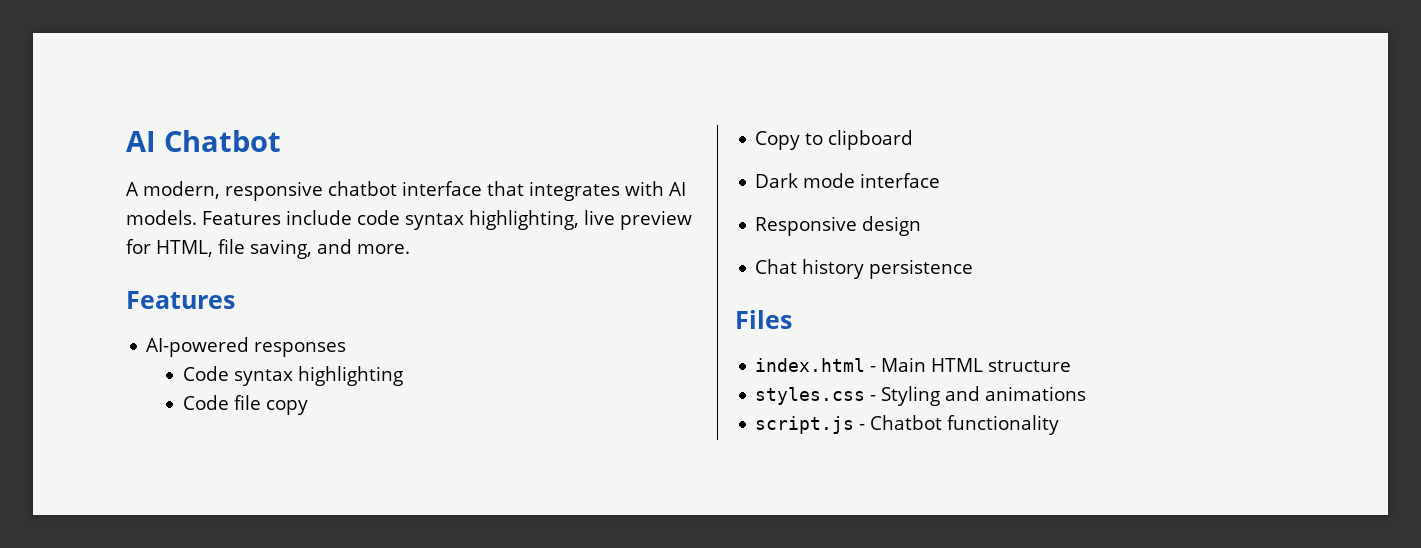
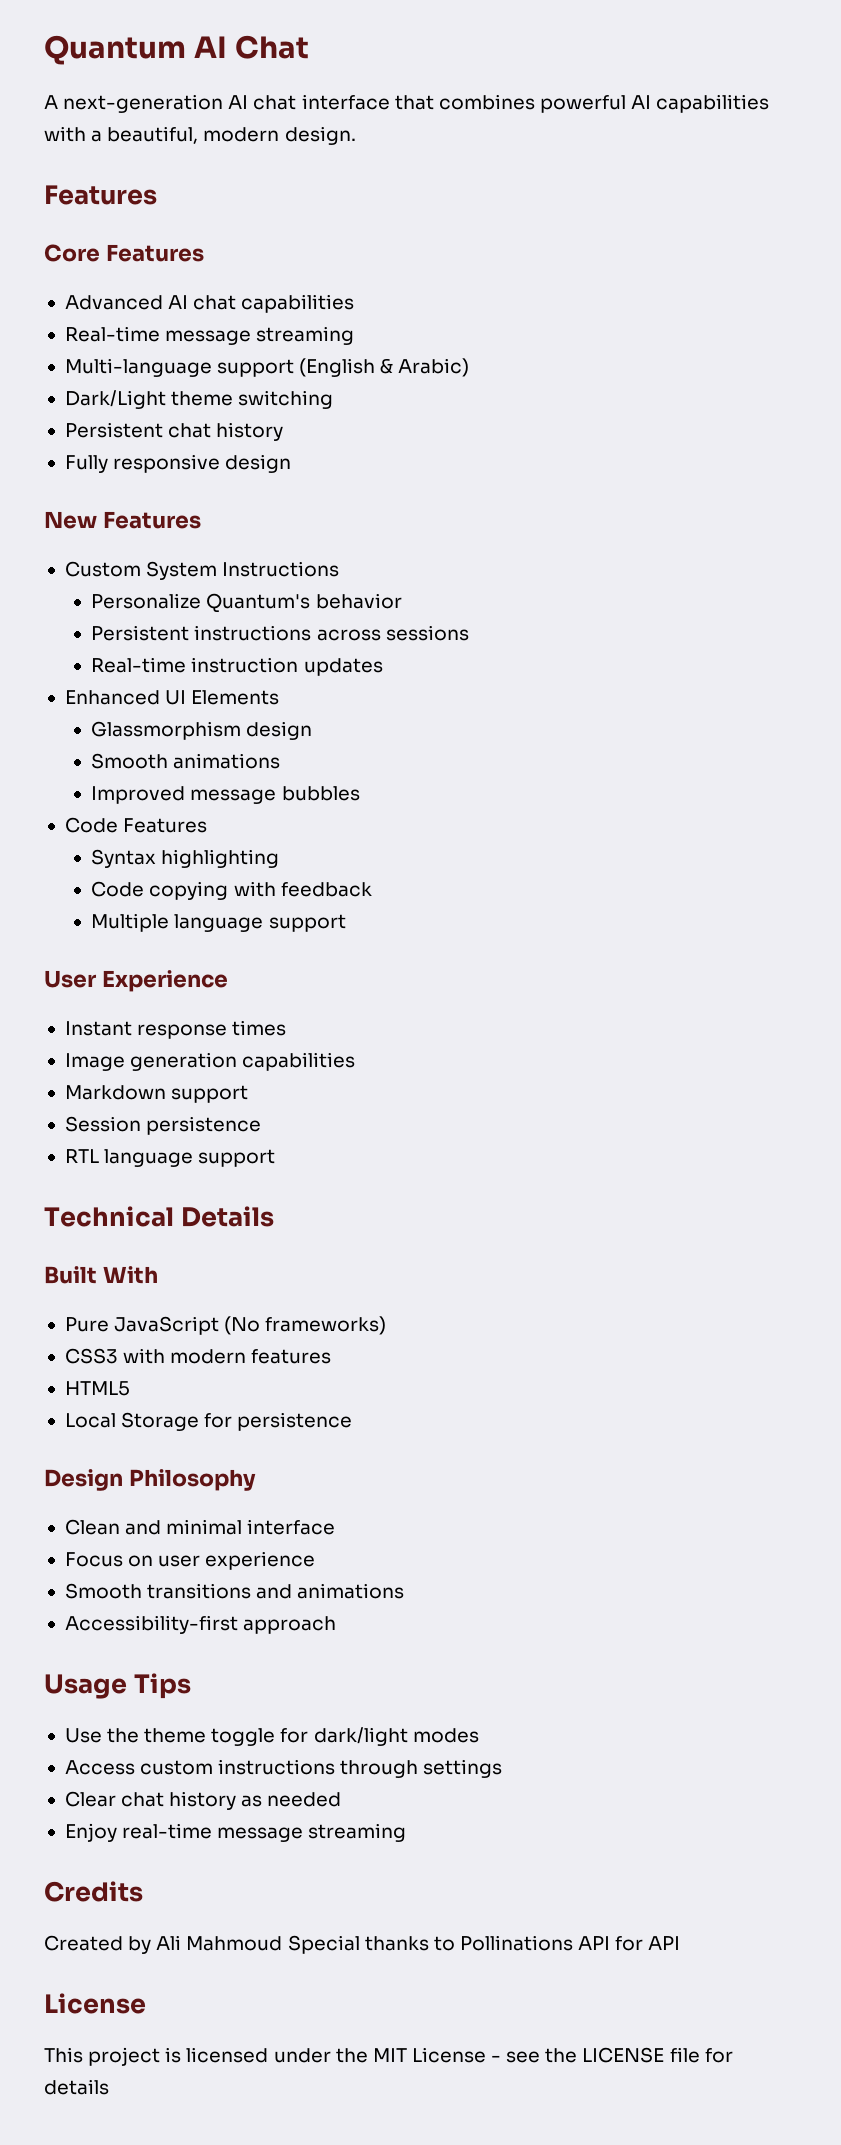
[126,130,281,152] [126,181,686,201] [126,210,692,230] [126,239,410,259] [126,291,235,309] [146,337,347,357] [183,366,294,386] AI Chatbot // A modern, responsive chatbot interface that integrates with AI models. Features include code syntax highlighting, live preview for HTML, file saving, and more. // Features // AI-powered responses // Code syntax -> [44,35,309,65] [44,94,770,113] [44,126,356,145] [44,185,157,205] [44,244,204,262] [64,294,355,313] [64,326,355,345] [64,358,470,377] [64,390,334,409] [64,422,284,441] [64,454,292,473] [44,511,201,529] [64,561,340,580] [91,593,402,613] [91,625,469,641] [91,657,383,676] [64,690,280,705] [91,721,313,740] [91,753,281,769] [91,786,360,804] [64,817,208,833] [91,849,157,868] Quantum AI Chat // A next-generation AI chat interface that combines powerful AI capabilities with a beautiful, modern design. // Features // Core Features // Advanced AI chat capabilities // Real-time message streaming // Multi-language support (English & Arabic) // Dark/Light theme switching // Persistent chat history // Fully responsive design // New Features // Custom System Instructions // Personalize Quantum's behavior // Persistent instructions across sessions // Real-time instruction updates // Enhanced UI Elements // Glassmorphism design // Smooth animations // Improved message bubbles // Code Features // Syntax
[234,395,309,415] [755,130,914,150] [755,173,941,188] [755,216,922,236] [755,259,974,279] [735,310,792,329] [755,357,1072,372] [755,386,1087,406] [755,415,1060,435] file copy // Copy to clipboard // Dark mode interface // Responsive design // Chat history persistence // Files // index.html - Main HTML structure // styles.css - Styling and animations // script.js - Chatbot functionality -> [149,881,372,900] [91,913,346,932] [44,970,228,992] [64,1020,287,1039] [64,1052,356,1071] [64,1085,249,1103] [64,1116,262,1135] [64,1149,276,1167] [44,1206,274,1227] [44,1266,158,1284] [64,1316,387,1335] [64,1348,332,1364] [64,1381,130,1396] [64,1412,353,1431] [44,1469,256,1491] [64,1519,336,1535] [64,1551,316,1570] [64,1583,405,1599] [64,1615,337,1634] [44,1673,191,1699] [64,1727,479,1746] [64,1759,503,1778] [64,1791,342,1810] [64,1823,407,1842] [44,1881,143,1902] [44,1935,681,1954] [44,1993,146,2014] [44,2047,733,2066] [44,2079,109,2095] copying with feedback // Multiple language support // User Experience // Instant response times // Image generation capabilities // Markdown support // Session persistence // RTL language support // Technical Details // Built With // Pure JavaScript (No frameworks) // CSS3 with modern features // HTML5 // Local Storage for persistence // Design Philosophy // Clean and minimal interface // Focus on user experience // Smooth transitions and animations // Accessibility-first approach // Usage Tips // Use the theme toggle for dark/light modes // Access custom instructions through settings // Clear chat history as needed // Enjoy real-time message streaming // Credits // Created by Ali Mahmoud Special thanks to Pollinations API for API // License // This project is licensed under the MIT License - see the LICENSE file for details

